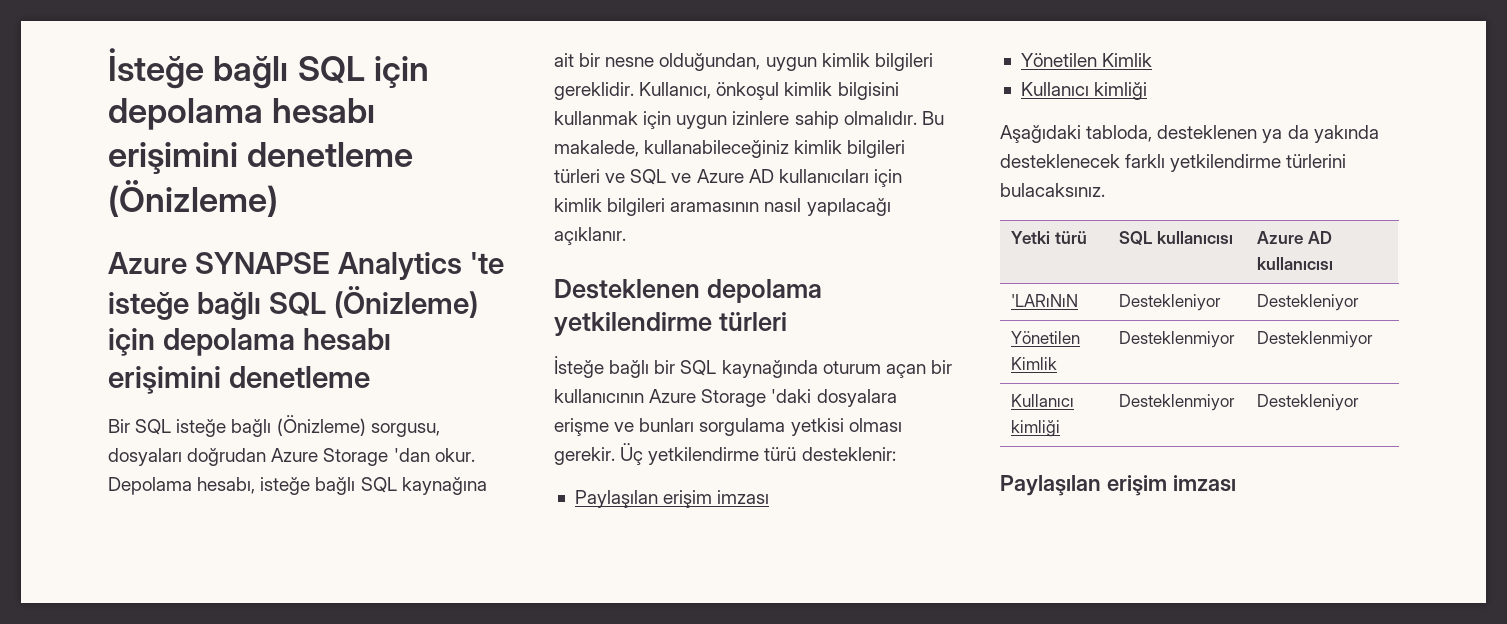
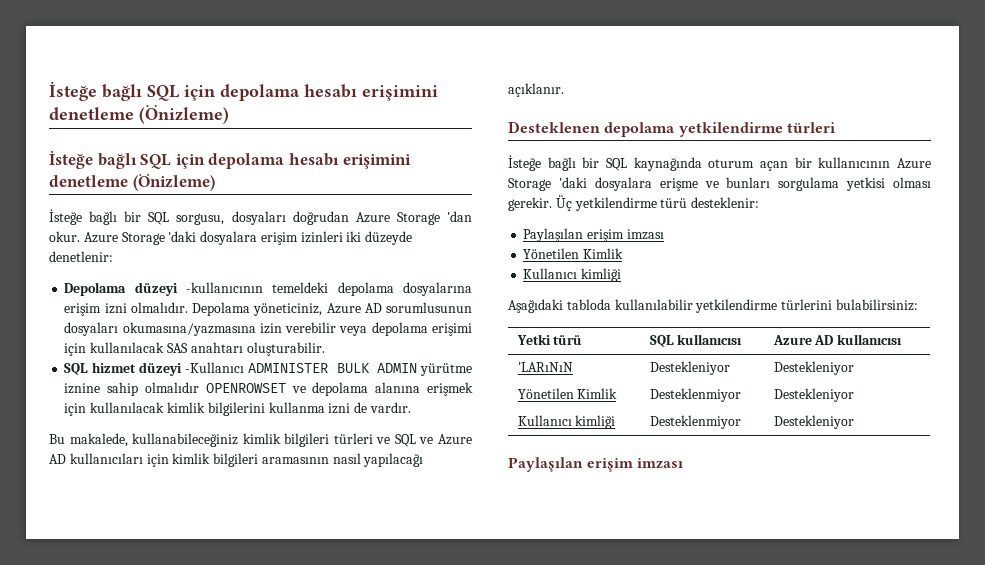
[108,48,429,89] [108,98,376,130] [108,142,414,174] [108,180,278,217] [108,252,504,280] [108,286,478,320] [108,328,391,356] [108,366,370,394] [108,415,366,437] İsteğe bağlı SQL için depolama hesabı erişimini denetleme (Önizleme) // Azure SYNAPSE Analytics 'te isteğe bağlı SQL (Önizleme) için depolama hesabı erişimini denetleme // Bir SQL isteğe bağlı (Önizleme) -> [49,81,438,101] [49,105,229,124] [49,150,411,169] [49,174,215,191] [49,209,170,225] İsteğe bağlı SQL için depolama hesabı erişimini denetleme (Önizleme) // İsteğe bağlı SQL için depolama hesabı erişimini denetleme (Önizleme) // İsteğe bağlı bir SQL
[108,477,487,495] [554,53,933,71] [554,82,899,100] [554,111,917,129] Depolama hesabı, isteğe bağlı SQL kaynağına ait bir nesne olduğundan, uygun kimlik bilgileri gereklidir. Kullanıcı, önkoşul kimlik bilgisini kullanmak için uygun izinlere sahip olmalıdır. -> [83,231,413,245] [49,251,113,262] [64,282,472,296] [64,302,472,316] [64,322,472,336] [64,342,325,356] [64,362,473,376] [64,382,474,396] [64,402,411,416] Azure Storage 'daki dosyalara erişim izinleri iki düzeyde denetlenir: // Depolama düzeyi -kullanıcının temeldeki depolama dosyalarına erişim izni olmalıdır. Depolama yöneticiniz, Azure AD sorumlusunun dosyaları okumasına/yazmasına izin verebilir veya depolama erişimi için kullanılacak SAS anahtarı oluşturabilir. // SQL hizmet düzeyi -Kullanıcı ADMINISTER BULK ADMIN yürütme iznine sahip olmalıdır OPENROWSET ve depolama alanına erişmek için kullanılacak kimlik bilgilerini kullanma izni de vardır. //
[1086,125,1379,143] [1000,154,1166,168] tabloda, desteklenen ya da yakında desteklenecek farklı -> [566,299,693,310] tabloda kullanılabilir
[1000,183,1105,197] bulacaksınız. -> [835,299,918,311] bulabilirsiniz:
[1257,331,1374,348] Desteklenmiyor -> [773,388,854,402] Destekleniyor

